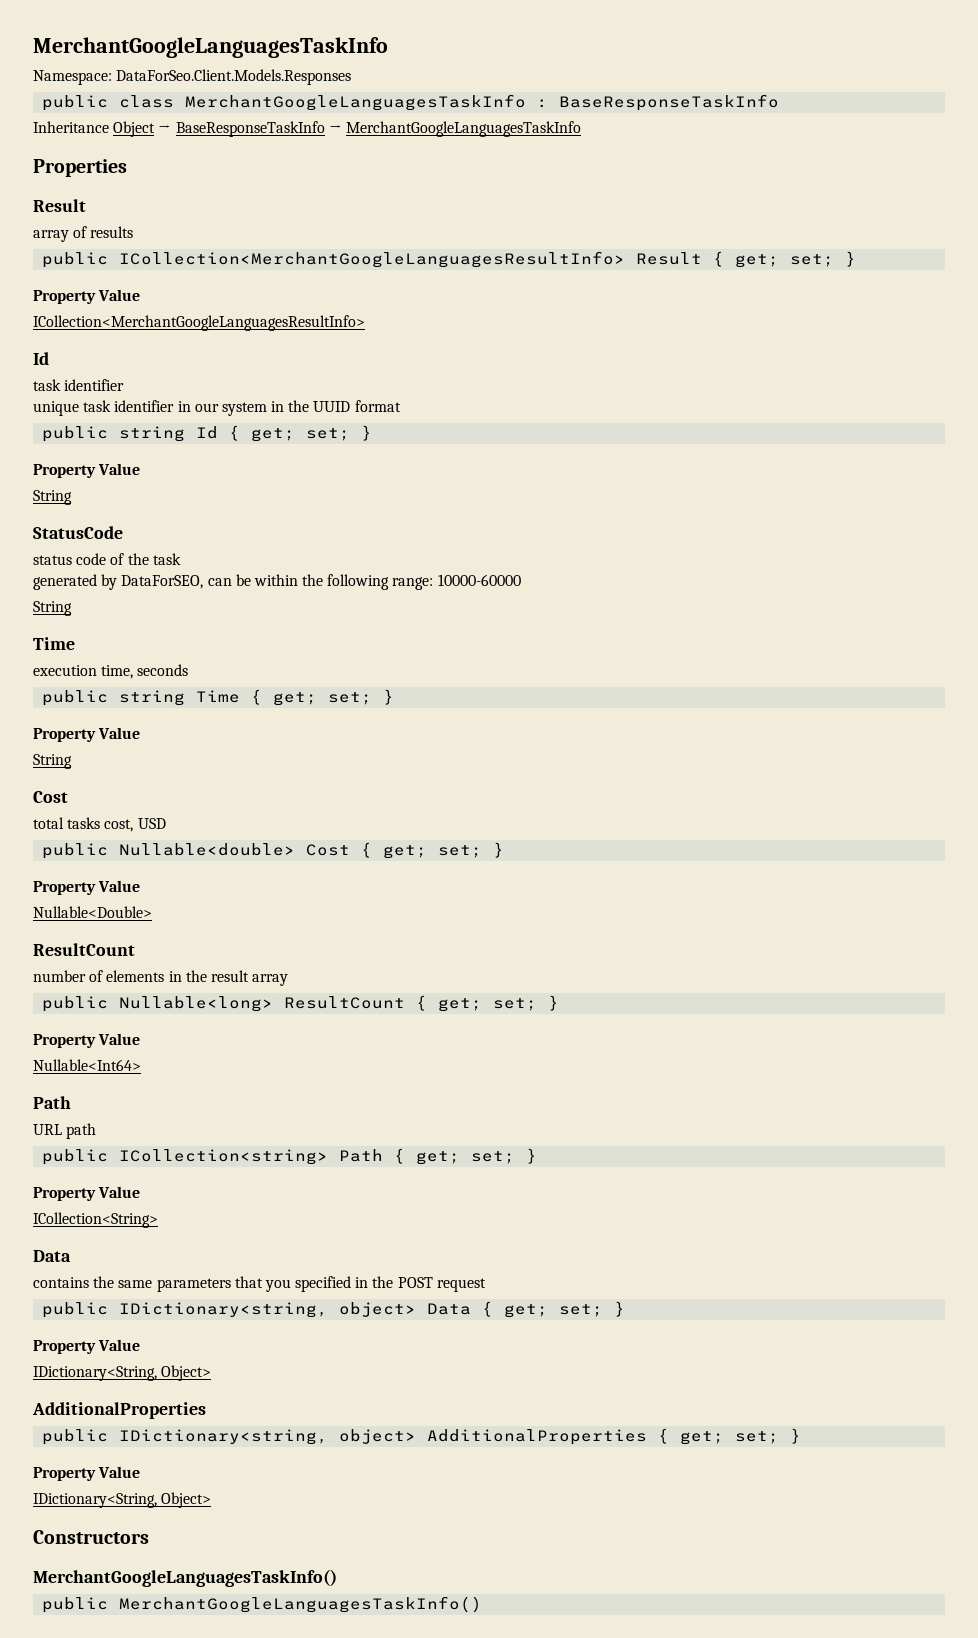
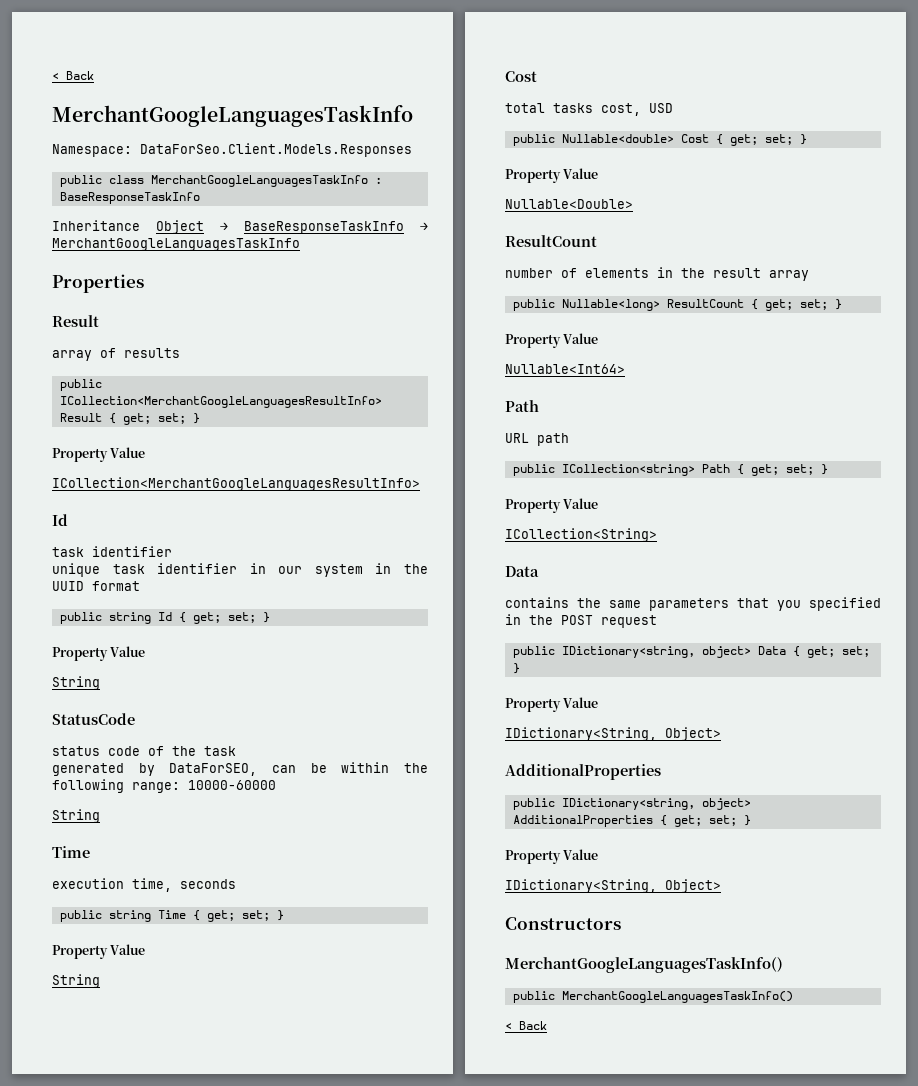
(33, 47) none -> [52,71,94,80] < Back //
(483, 1604) none -> [505,1021,547,1030] // < Back

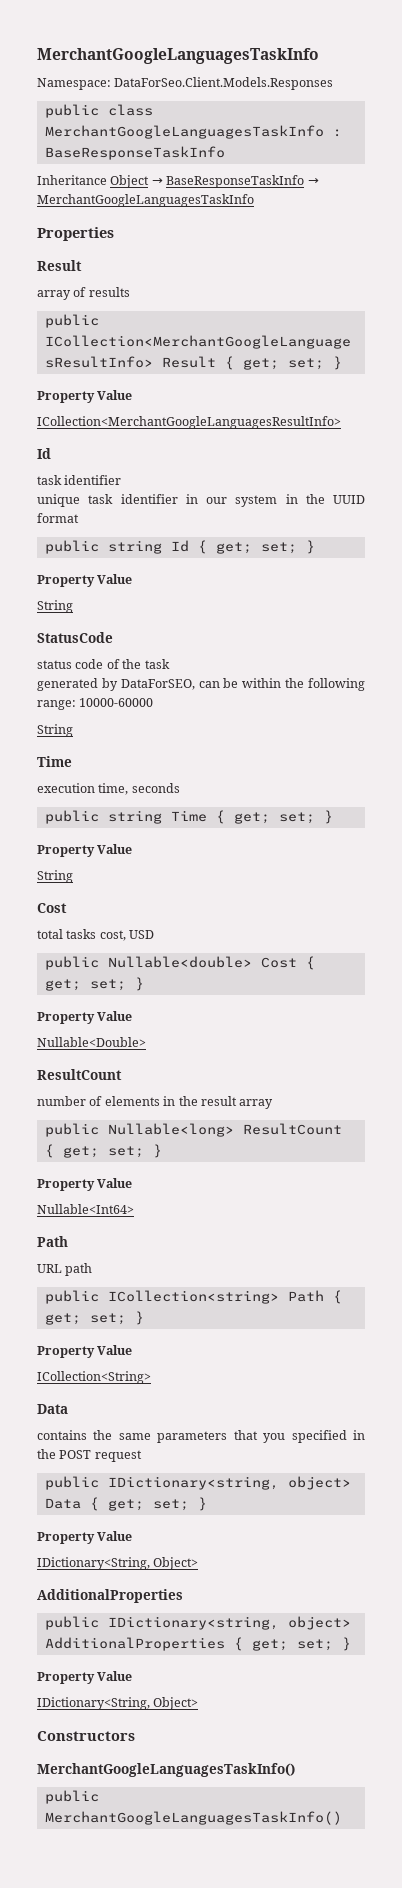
[52,71,94,80] < Back // -> (37, 56) none
[505,1021,547,1030] // < Back -> (342, 1818) none

